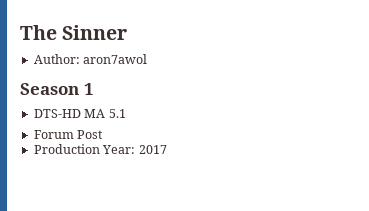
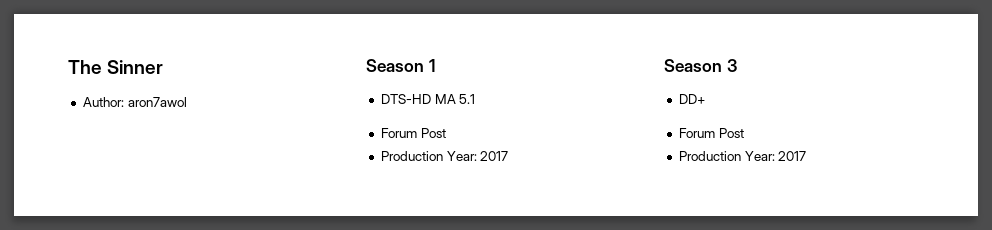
(167, 149) none -> [664,59,737,72] [678,94,705,104] [678,128,744,138] [678,151,807,161] // Season 3 // DD+ // Forum Post // Production Year: 2017

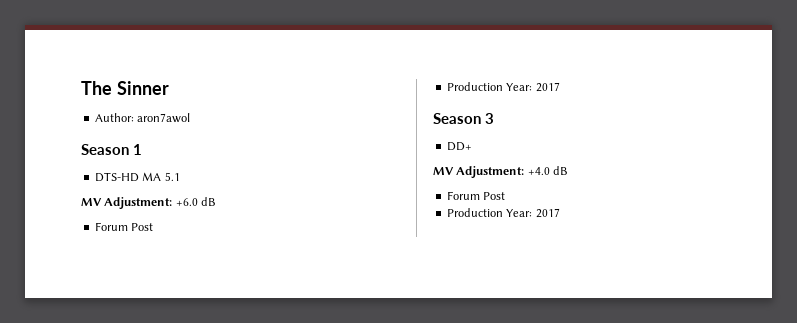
(476, 99) none -> [81,197,217,209] // MV Adjustment: +6.0 dB
(705, 99) none -> [433,166,569,178] // MV Adjustment: +4.0 dB

